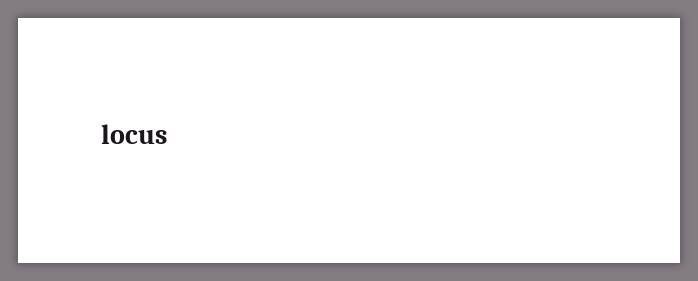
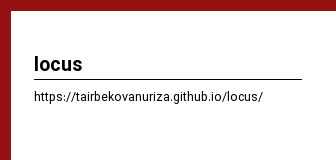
(167, 134) none -> [34,91,263,104] // https://tairbekovanuriza.github.io/locus/

